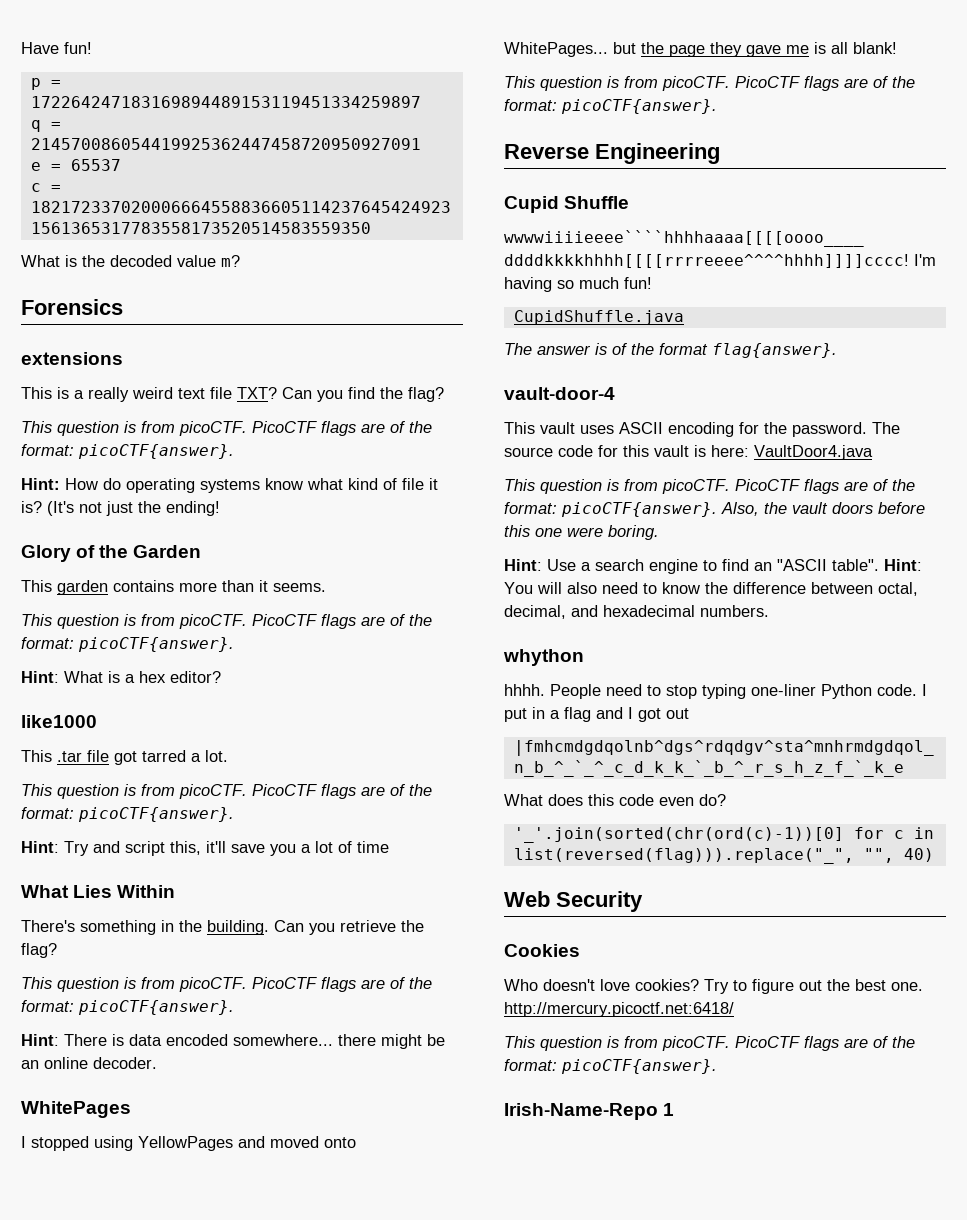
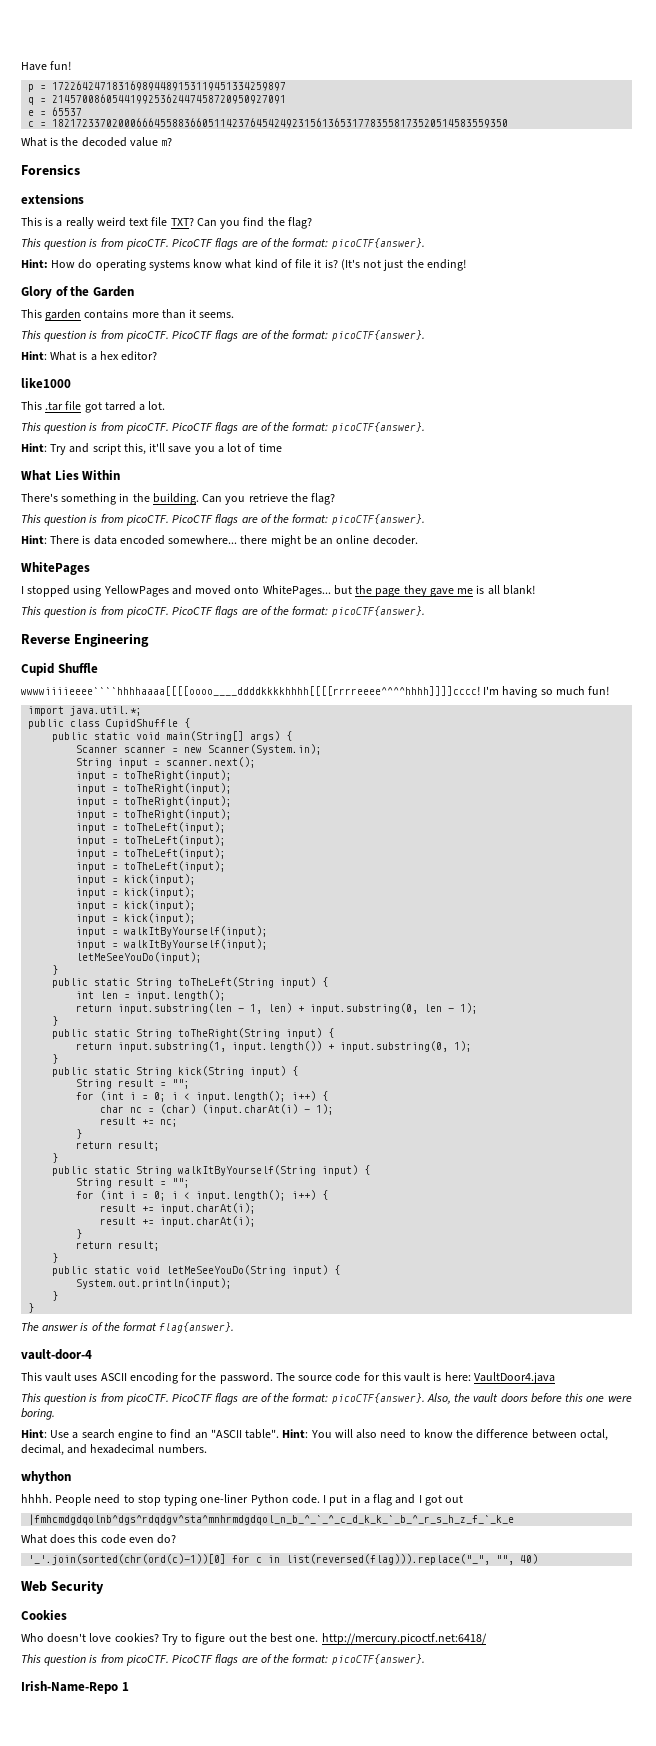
[513,310,684,325] CupidShuffle.java -> [28,706,143,716] [28,718,191,729] [52,731,293,742] [76,744,323,755] [76,757,257,768] [76,770,233,781] [76,783,233,794] [76,796,233,807] [76,809,233,820] [76,822,227,833] [76,835,227,846] [76,848,227,859] [76,861,227,872] [76,874,197,885] [76,887,197,898] [76,900,197,911] [76,913,197,924] [76,926,269,937] [76,939,269,950] [76,952,203,963] [52,965,59,975] [52,977,329,988] [76,990,227,1001] [76,1003,479,1014] [52,1016,59,1026] [52,1028,335,1039] [76,1041,473,1052] [52,1054,59,1064] [52,1066,299,1077] [76,1079,191,1089] [76,1091,329,1102] [100,1104,335,1115] [100,1117,179,1127] [76,1129,83,1139] [76,1141,161,1151] [52,1153,59,1163] [52,1165,371,1176] [76,1178,191,1188] [76,1190,329,1201] [100,1203,257,1214] [100,1216,257,1227] [76,1229,83,1239] [76,1241,161,1251] [52,1253,59,1263] [52,1265,341,1276] [76,1278,233,1289] [52,1291,59,1301] [28,1303,35,1313] import java.util.*; // public class CupidShuffle { // public static void main(String[] args) { // Scanner scanner = new Scanner(System.in); // String input = scanner.next(); // input = toTheRight(input); // input = toTheRight(input); // input = toTheRight(input); // input = toTheRight(input); // input = toTheLeft(input); // input = toTheLeft(input); // input = toTheLeft(input); // input = toTheLeft(input); // input = kick(input); // input = kick(input); // input = kick(input); // input = kick(input); // input = walkItByYourself(input); // input = walkItByYourself(input); // letMeSeeYouDo(input); // } // public static String toTheLeft(String input) { // int len = input.length(); // return input.substring(len - 1, len) + input.substring(0, len - 1); // } // public static String toTheRight(String input) { // return input.substring(1, input.length()) + input.substring(0, 1); // } // public static String kick(String input) { // String result = ""; // for (int i = 0; i < input.length(); i++) { // char nc = (char) (input.charAt(i) - 1); // result += nc; // } // return result; // } // public static String walkItByYourself(String input) { // String result = ""; // for (int i = 0; i < input.length(); i++) { // result += input.charAt(i); // result += input.charAt(i); // } // return result; // } // public static void letMeSeeYouDo(String input) { // System.out.println(input); // } // }

